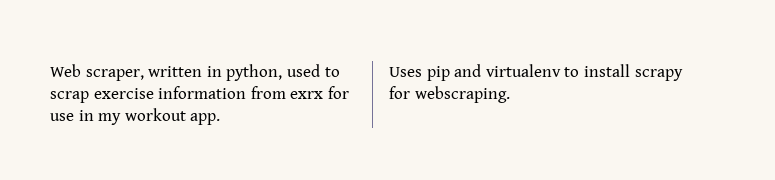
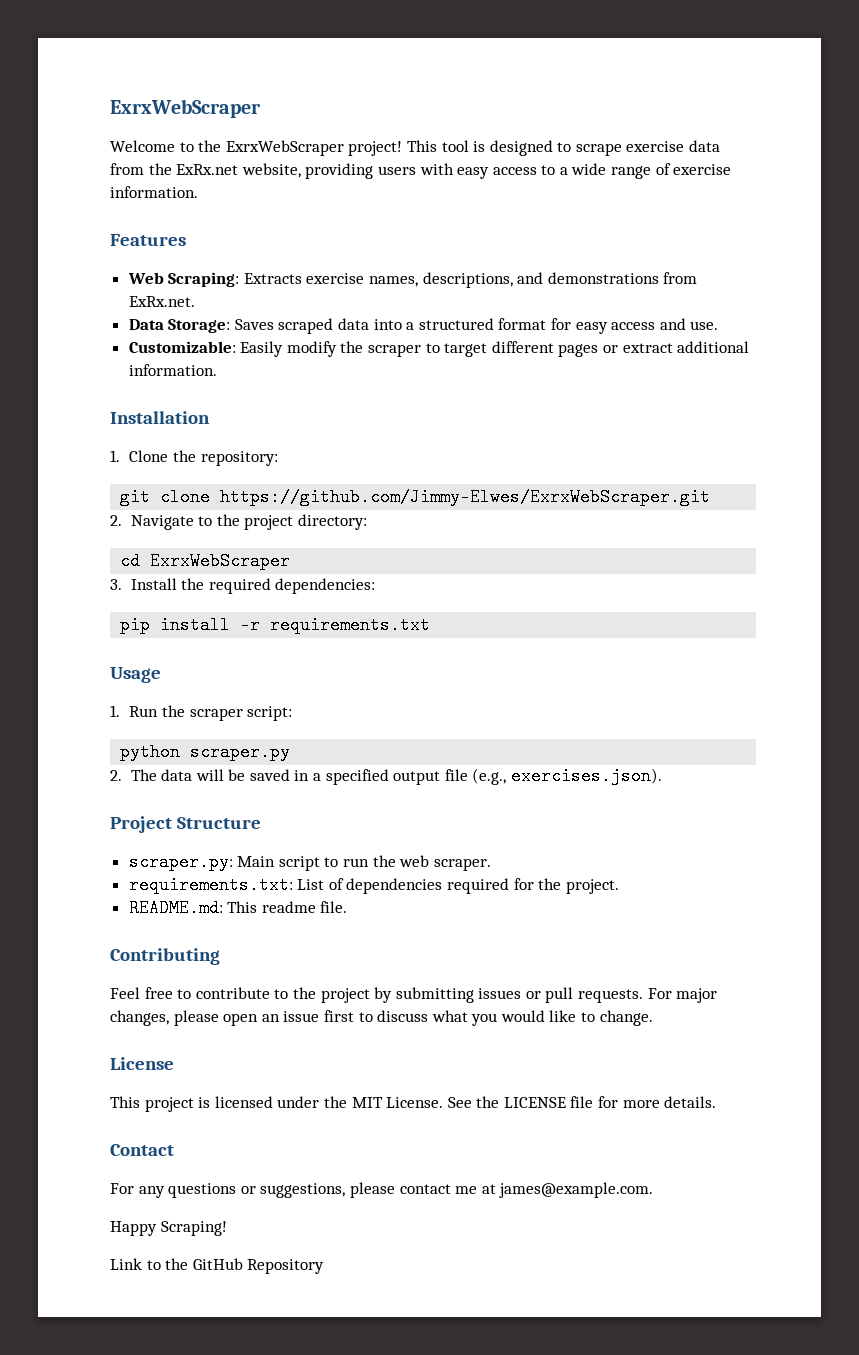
[50,64,340,81] [50,86,349,103] [50,108,221,125] [389,64,683,81] [389,86,510,103] Web scraper, written in python, used to scrap exercise information from exrx for use in my workout app. // Uses pip and virtualenv to install scrapy for webscraping. -> [110,99,261,118] [110,140,721,156] [110,163,732,179] [110,186,198,198] [110,234,186,246] [127,272,698,288] [128,296,195,307] [128,318,719,334] [128,341,750,357] [128,364,217,376] [110,411,210,424] [110,450,278,466] [120,488,711,506] [110,514,367,530] [120,552,291,570] [110,578,376,594] [120,616,431,634] [110,667,161,683] [110,705,293,721] [120,743,291,761] [110,767,662,785] [110,816,261,833] [128,853,491,871] [128,876,619,894] [128,899,348,917] [110,948,220,965] [110,987,718,1003] [110,1010,653,1026] [110,1057,174,1070] [110,1096,717,1112] [110,1144,174,1156] [110,1182,654,1198] [110,1221,227,1236] [110,1258,325,1274] ExrxWebScraper // Welcome to the ExrxWebScraper project! This tool is designed to scrape exercise data from the ExRx.net website, providing users with easy access to a wide range of exercise information. // Features // Web Scraping: Extracts exercise names, descriptions, and demonstrations from ExRx.net. // Data Storage: Saves scraped data into a structured format for easy access and use. // Customizable: Easily modify the scraper to target different pages or extract additional information. // Installation // 1. Clone the repository: // git clone https://github.com/Jimmy-Elwes/ExrxWebScraper.git // 2. Navigate to the project directory: // cd ExrxWebScraper // 3. Install the required dependencies: // pip install -r requirements.txt // Usage // 1. Run the scraper script: // python scraper.py // 2. The data will be saved in a specified output file (e.g., exercises.json). // Project Structure // scraper.py: Main script to run the web scraper. // requirements.txt: List of dependencies required for the project. // README.md: This readme file. // Contributing // Feel free to contribute to the project by submitting issues or pull requests. For major changes, please open an issue first to discuss what you would like to change. // License // This project is licensed under the MIT License. See the LICENSE file for more details. // Contact // For any questions or suggestions, please contact me at james@example.com. // Happy Scraping! // Link to the GitHub Repository

